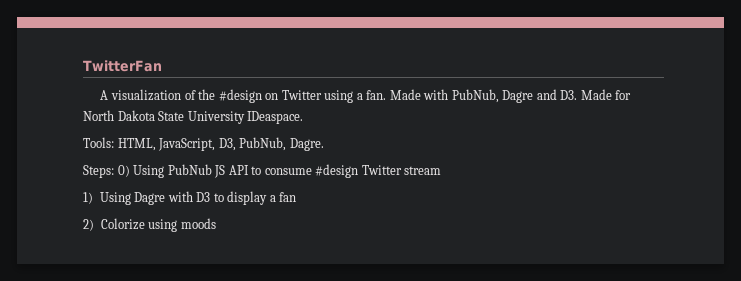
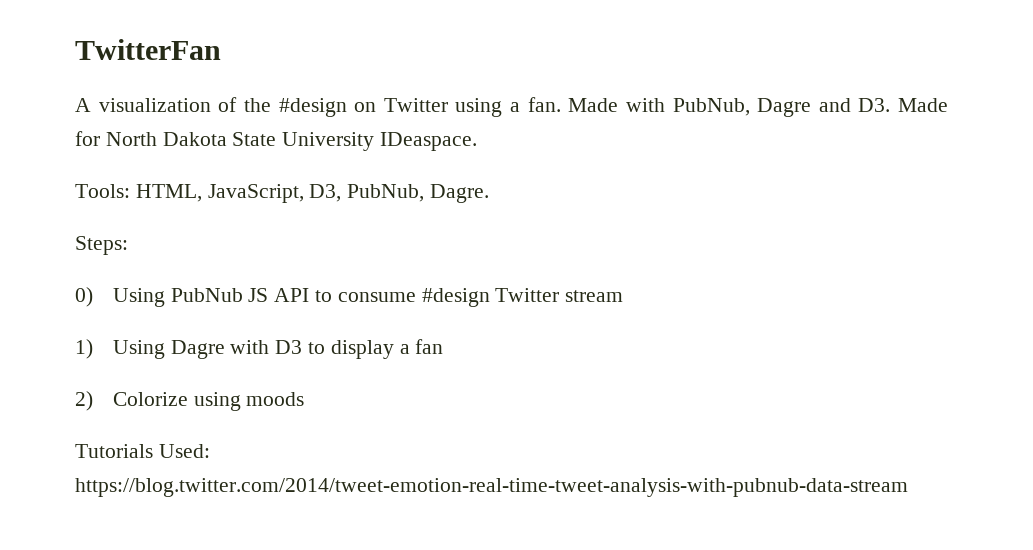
(114, 171) none -> (128, 245) //
(216, 223) none -> [75,444,210,458] [75,478,908,497] // Tutorials Used: https://blog.twitter.com/2014/tweet-emotion-real-time-tweet-analysis-with-pubnub-data-stream

